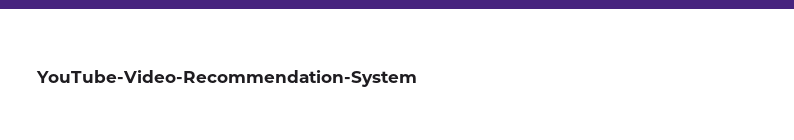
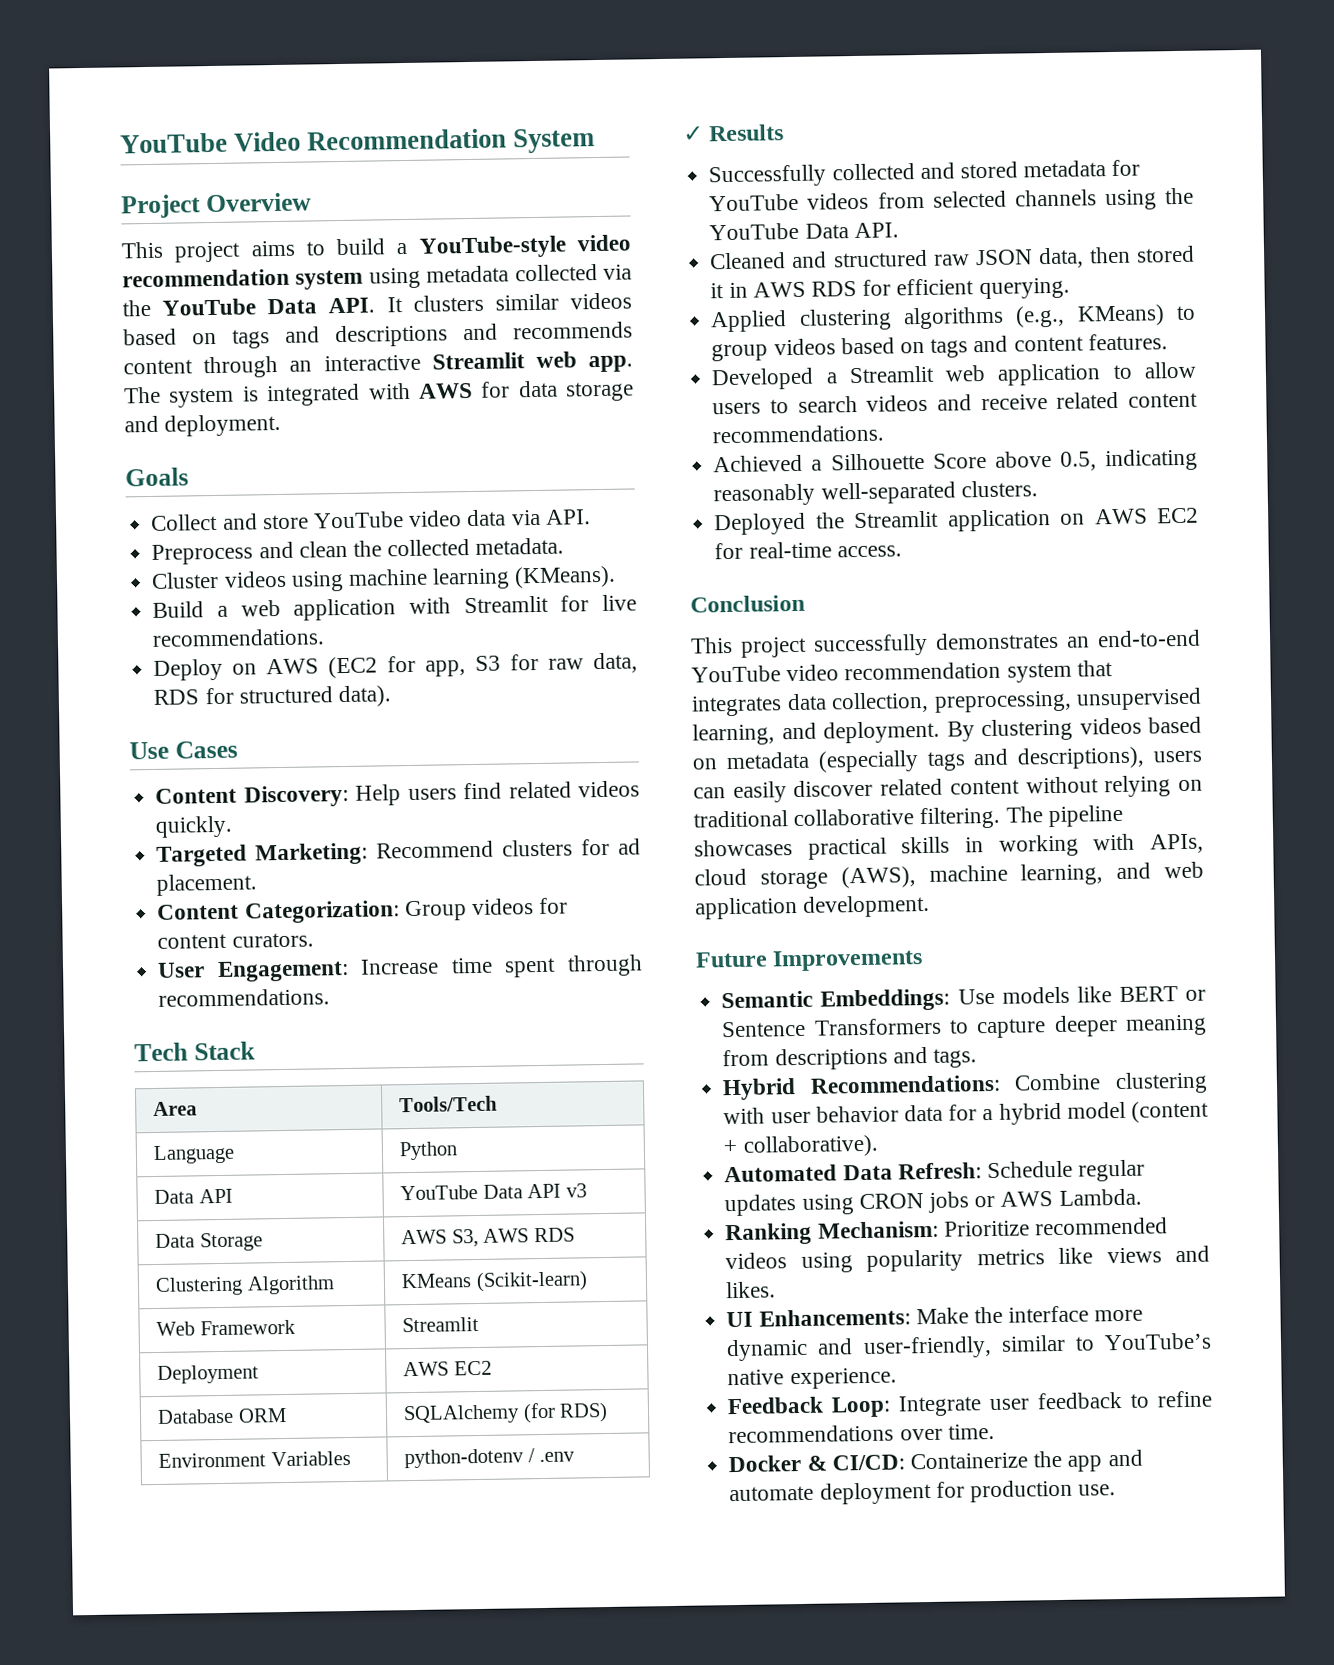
[36,70,417,87] YouTube-Video-Recommendation-System -> [120,128,596,154] [121,192,312,219] [121,234,631,263] [122,264,632,290] [122,292,632,317] [123,321,633,349] [123,351,633,379] [124,380,634,408] [124,413,282,437] [125,467,189,487] [151,509,591,531] [151,537,565,565] [151,565,617,592] [152,594,637,621] [152,628,326,647] [153,652,639,681] [153,685,392,708] [129,740,238,760] [155,780,640,808] [155,815,234,838] [156,838,641,867] [156,873,258,896] [157,897,569,924] [157,932,314,949] [157,954,643,983] [158,988,331,1007] [134,1041,256,1062] [153,1101,198,1117] [399,1095,499,1113] [153,1144,236,1165] [399,1141,459,1161] [154,1188,233,1205] [400,1183,587,1201] [155,1232,263,1252] [401,1227,575,1248] [155,1275,335,1296] [401,1270,588,1293] [156,1319,296,1336] [402,1316,480,1333] [157,1364,260,1384] [403,1360,492,1377] [157,1407,287,1424] [403,1401,609,1425] [158,1450,351,1468] [404,1448,576,1469] [683,124,785,142] [708,159,1141,188] [709,187,1194,212] [709,222,899,241] [710,245,1195,270] [710,277,1070,300] [710,304,1196,333] [711,333,1168,362] [711,361,1196,391] [712,391,1198,415] [712,424,885,444] [713,448,1198,473] [713,480,1038,507] [714,507,1199,536] [714,541,902,560] [690,594,805,613] [690,629,1201,658] [691,660,1113,683] [691,687,1202,717] [692,716,1202,746] [692,746,1202,773] [693,775,1203,803] [693,804,1123,830] [694,833,1204,860] [694,861,1204,890] [695,894,931,920] [695,949,924,972] [721,986,1206,1012] [721,1014,1207,1039] [722,1046,977,1071] [722,1071,1208,1101] [723,1100,1209,1125] [723,1134,879,1158] [724,1159,1146,1183] [724,1188,1142,1217] [725,1217,1168,1246] [725,1245,1210,1273] [725,1281,777,1299] [726,1305,1144,1328] [726,1332,1212,1362] [727,1367,897,1390] [727,1390,1212,1418] [728,1423,995,1444] [728,1449,1143,1473] [729,1479,1117,1505] YouTube Video Recommendation System // Project Overview // This project aims to build a YouTube-style video recommendation system using metadata collected via the YouTube Data API. It clusters similar videos based on tags and descriptions and recommends content through an interactive Streamlit web app. The system is integrated with AWS for data storage and deployment. // Goals // Collect and store YouTube video data via API. // Preprocess and clean the collected metadata. // Cluster videos using machine learning (KMeans). // Build a web application with Streamlit for live recommendations. // Deploy on AWS (EC2 for app, S3 for raw data, RDS for structured data). // Use Cases // Content Discovery: Help users find related videos quickly. // Targeted Marketing: Recommend clusters for ad placement. // Content Categorization: Group videos for content curators. // User Engagement: Increase time spent through recommendations. // Tech Stack // Area | Tools/Tech // Language | Python // Data API | YouTube Data API v3 // Data Storage | AWS S3, AWS RDS // Clustering Algorithm | KMeans (Scikit-learn) // Web Framework | Streamlit // Deployment | AWS EC2 // Database ORM | SQLAlchemy (for RDS) // Environment Variables | python-dotenv / .env // ✓ Results // Successfully collected and stored metadata for YouTube videos from selected channels using the YouTube Data API. // Cleaned and structured raw JSON data, then stored it in AWS RDS for efficient querying. // Applied clustering algorithms (e.g., KMeans) to group videos based on tags and content features. // Developed a Streamlit web application to allow users to search videos and receive related content recommendations. // Achieved a Silhouette Score above 0.5, indicating reasonably well-separated clusters. // Deployed the Streamlit application on AWS EC2 for real-time access. // Conclusion // This project successfully demonstrates an end-to-end YouTube video recommendation system that integrates data collection, preprocessing, unsupervised learning, and deployment. By clustering videos based on metadata (especially tags and descriptions), users can easily discover related content without relying on traditional collaborative filtering. The pipeline showcases practical skills in working with APIs, cloud storage (AWS), machine learning, and web application development. // Future Improvements // Semantic Embeddings: Use models like BERT or Sentence Transformers to capture deeper meaning from descriptions and tags. // Hybrid Recommendations: Combine clustering with user behavior data for a hybrid model (content + collaborative). // Automated Data Refresh: Schedule regular updates using CRON jobs or AWS Lambda. // Ranking Mechanism: Prioritize recommended videos using popularity metrics like views and likes. // UI Enhancements: Make the interface more dynamic and user-friendly, similar to YouTube’s native experience. // Feedback Loop: Integrate user feedback to refine recommendations over time. // Docker & CI/CD: Containerize the app and automate deployment for production use.

